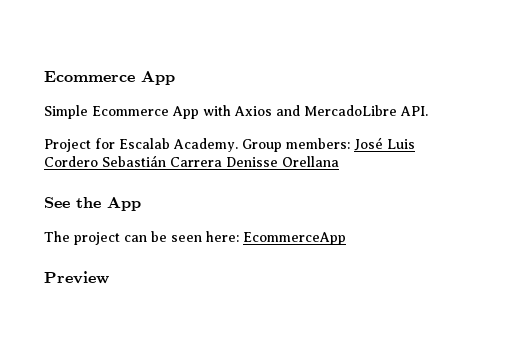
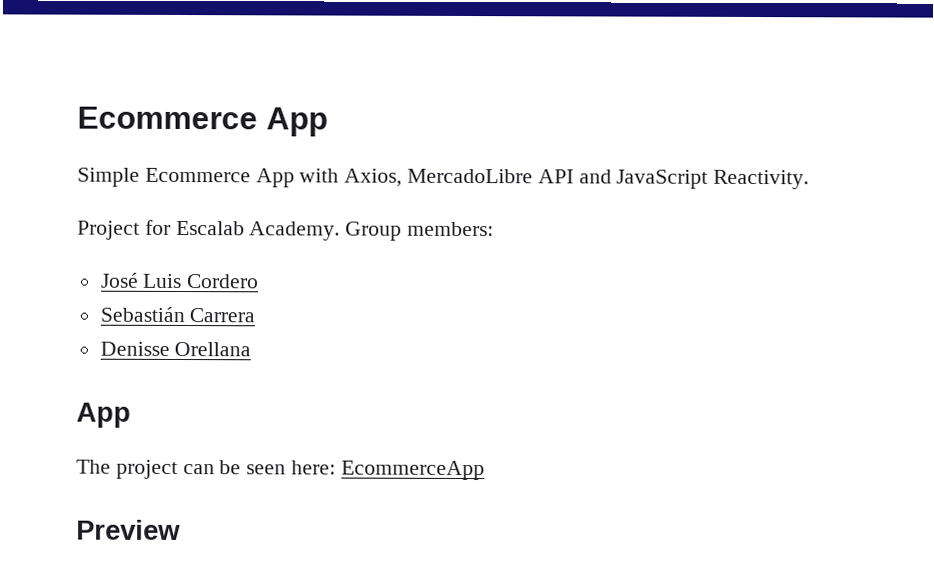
[234,105,428,116] Axios and MercadoLibre API. -> [344,168,810,190] Axios, MercadoLibre API and JavaScript Reactivity.
(350, 143) none -> (495, 229) //
(98, 161) none -> (260, 281) //
(222, 162) none -> (256, 315) //
[44,197,101,208] See the -> (252, 349) none

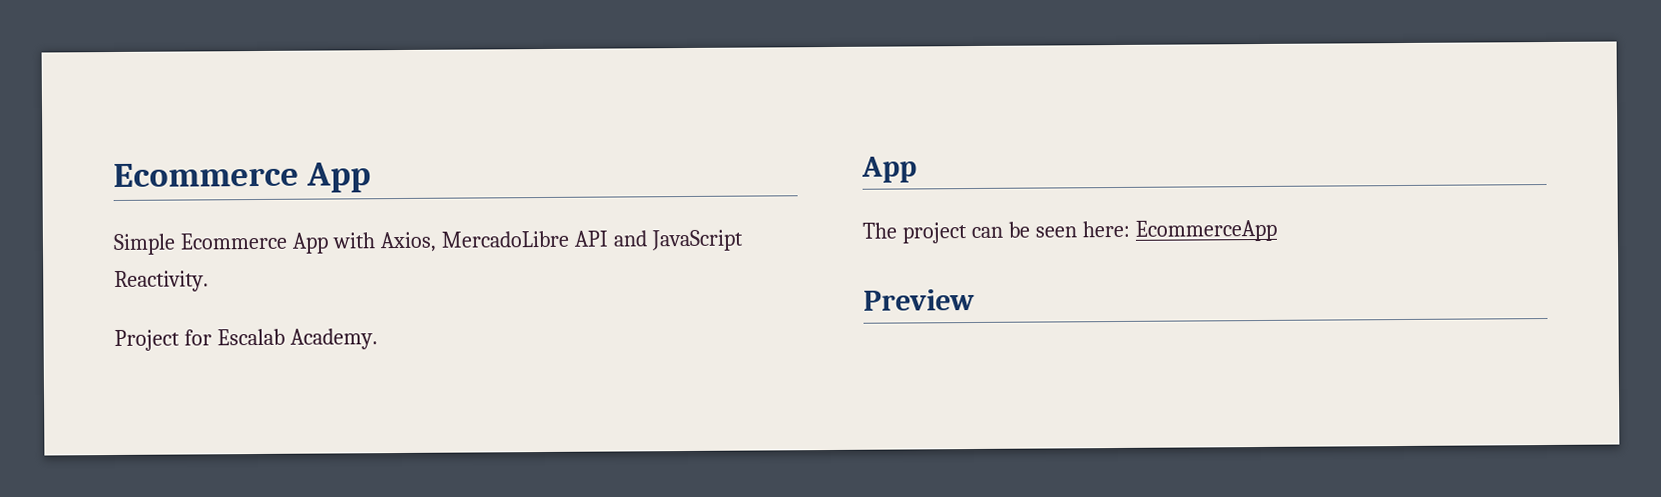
[345,221,495,241] [100,272,260,289] [99,306,256,323] [99,341,252,357] Group members: // José Luis Cordero // Sebastián Carrera // Denisse Orellana -> (378, 339) none

